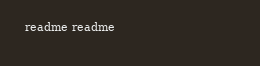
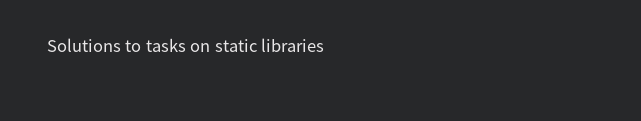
[25,22,115,31] readme readme -> [47,38,325,52] Solutions to tasks on static libraries

